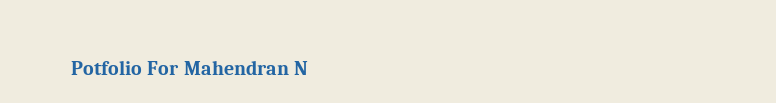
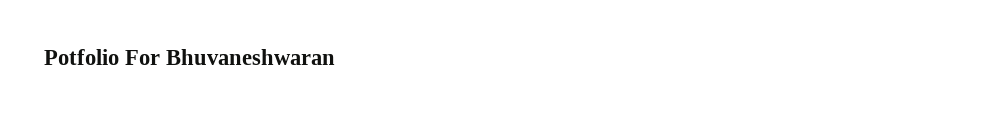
[183,60,308,75] Mahendran N -> [166,49,336,65] Bhuvaneshwaran

